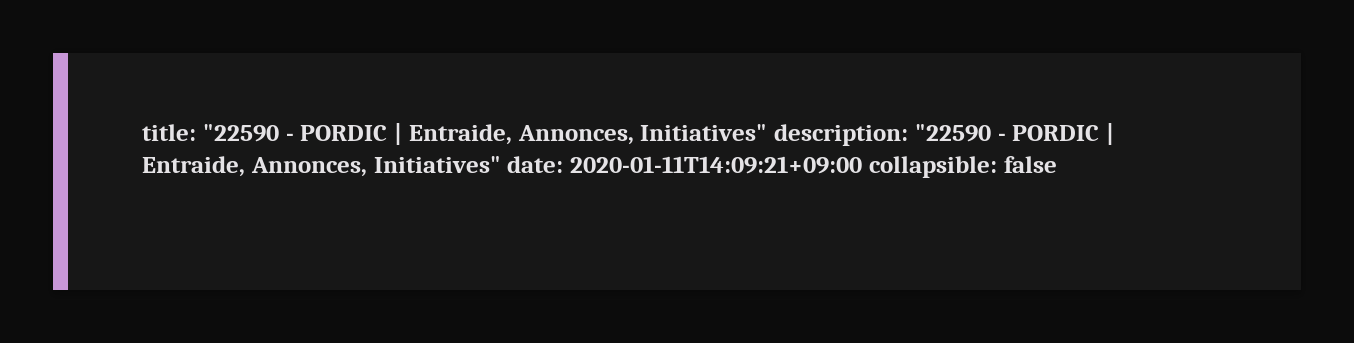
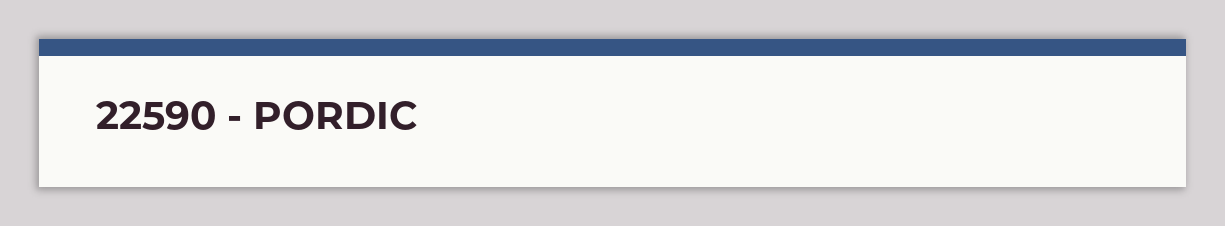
[142,123,1114,146] [142,156,1057,178] title: "22590 - PORDIC | Entraide, Annonces, Initiatives" description: "22590 - PORDIC | Entraide, Annonces, Initiatives" date: 2020-01-11T14:09:21+09:00 collapsible: false -> [96,101,418,130] 22590 - PORDIC

